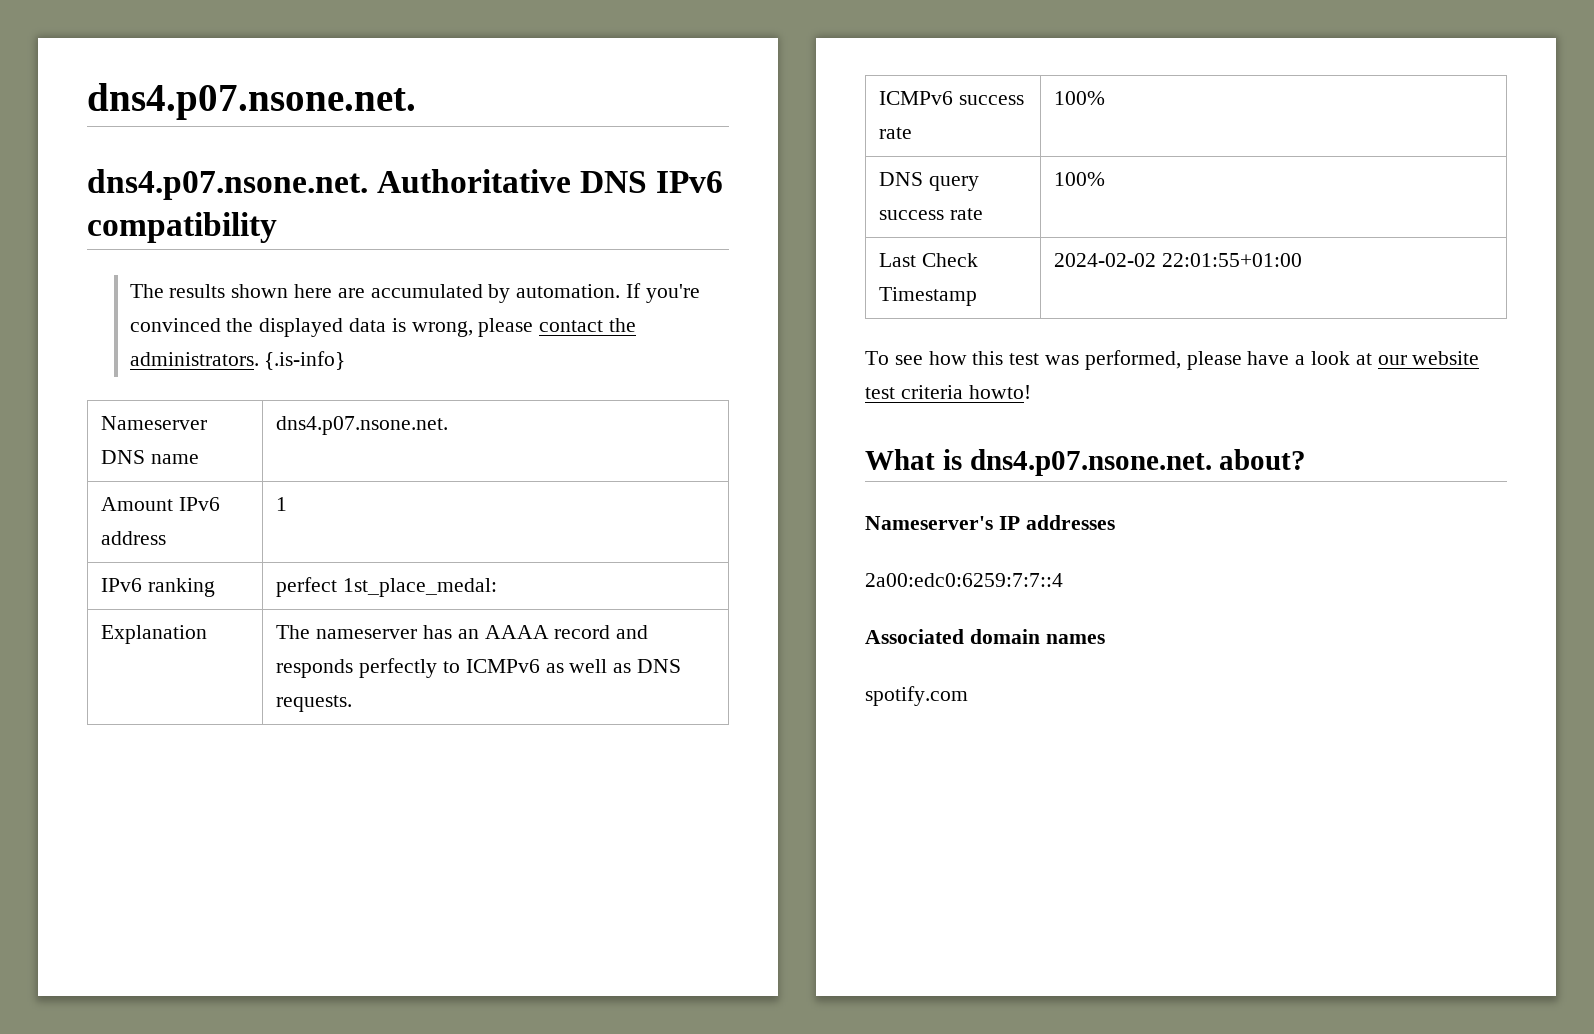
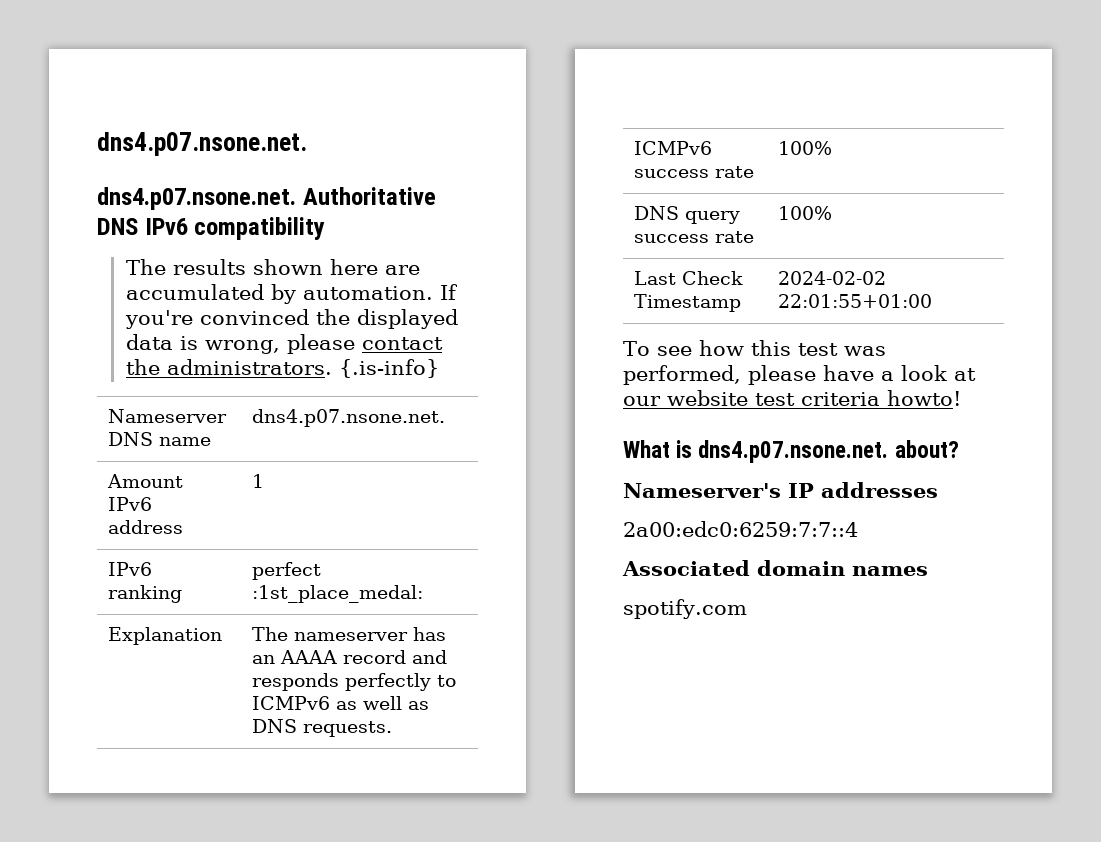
[343,578,498,597] 1st_place_medal: -> [252,585,424,603] :1st_place_medal:

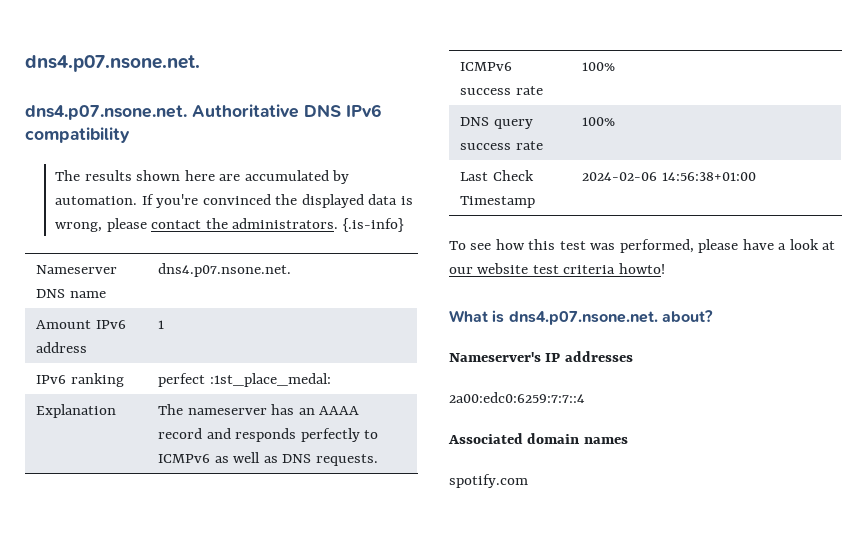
[778,271,887,285] [778,294,933,308] 2024-02-02 22:01:55+01:00 -> [582,172,756,181] 2024-02-06 14:56:38+01:00

